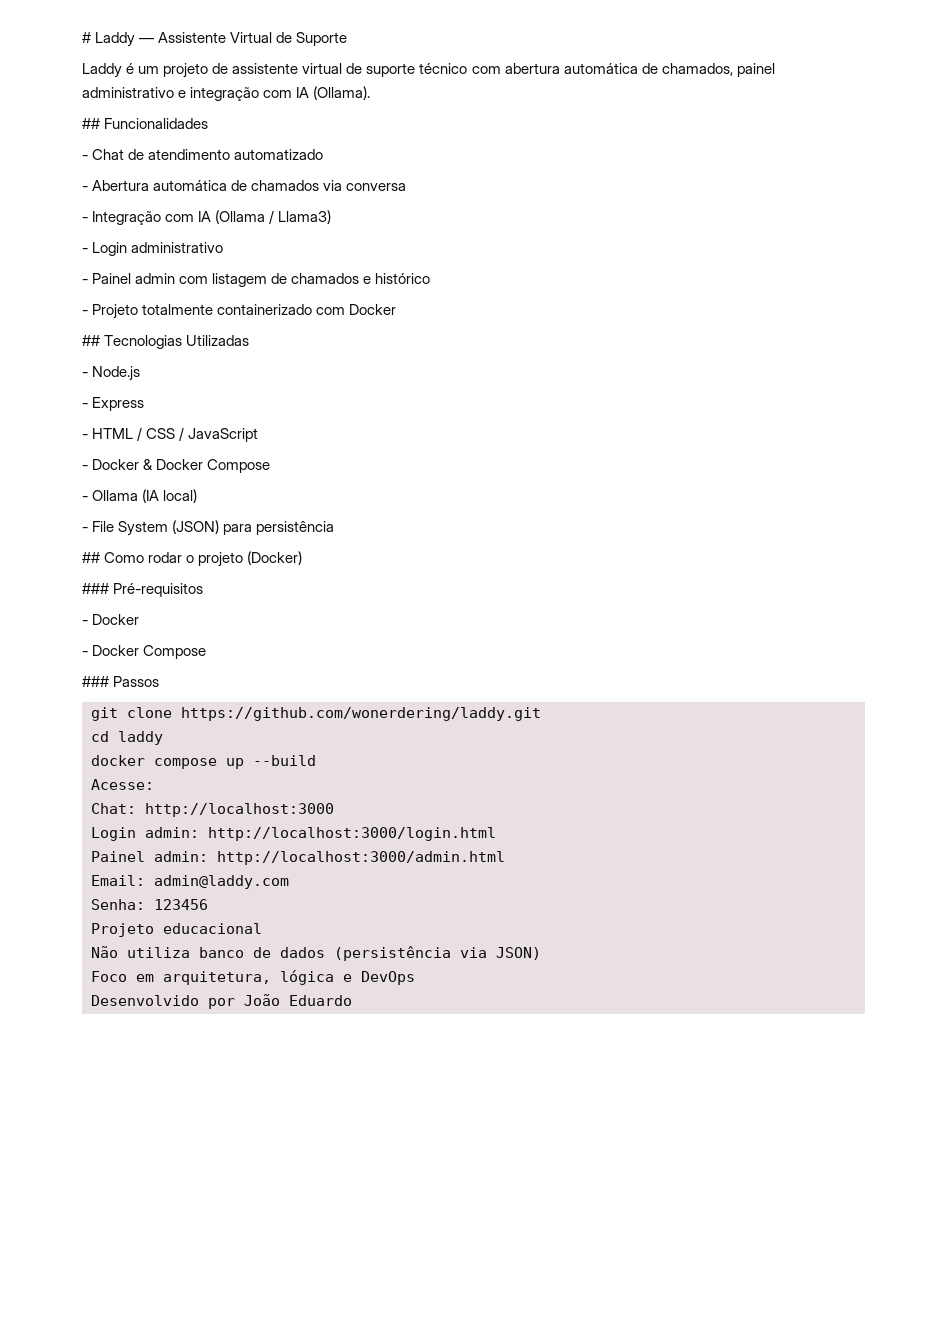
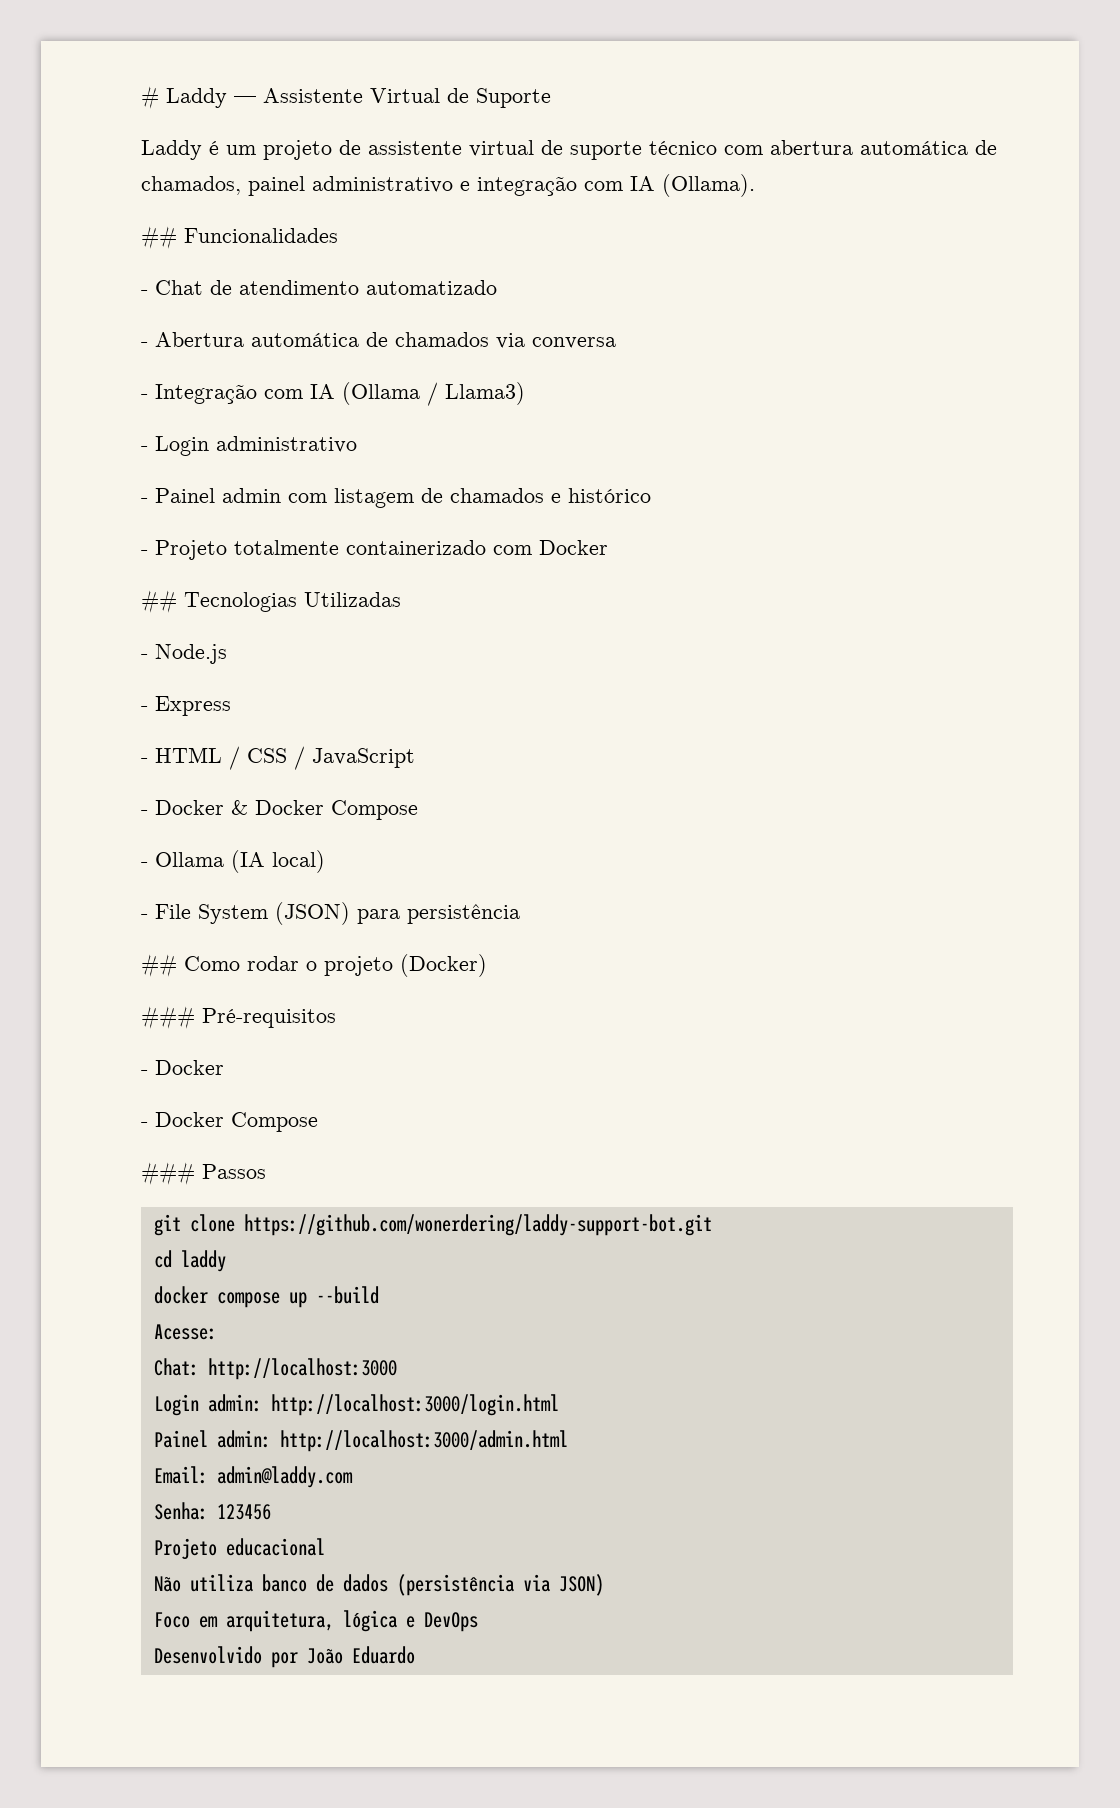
[181,707,541,721] https://github.com/wonerdering/laddy.git -> [243,1214,712,1236] https://github.com/wonerdering/laddy-support-bot.git

